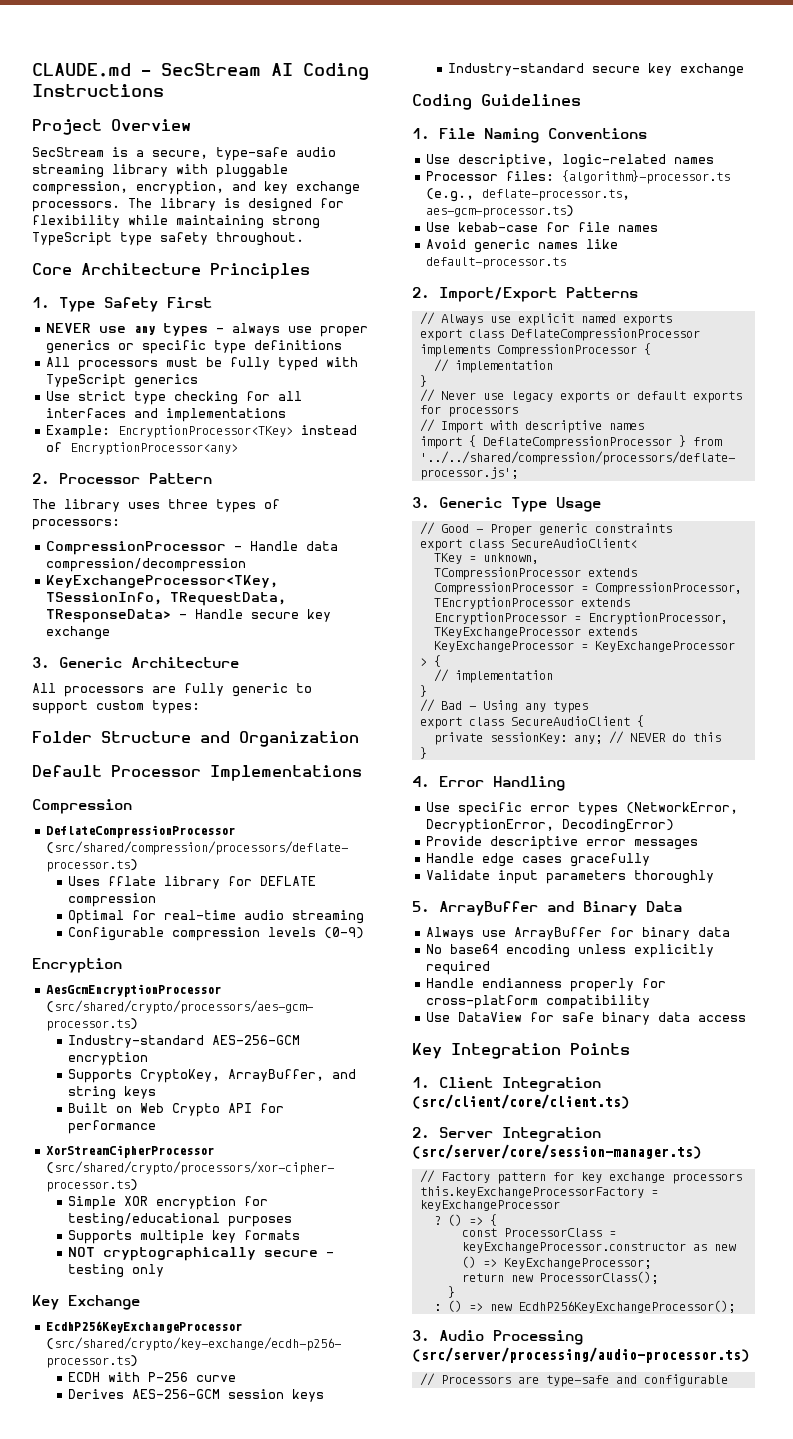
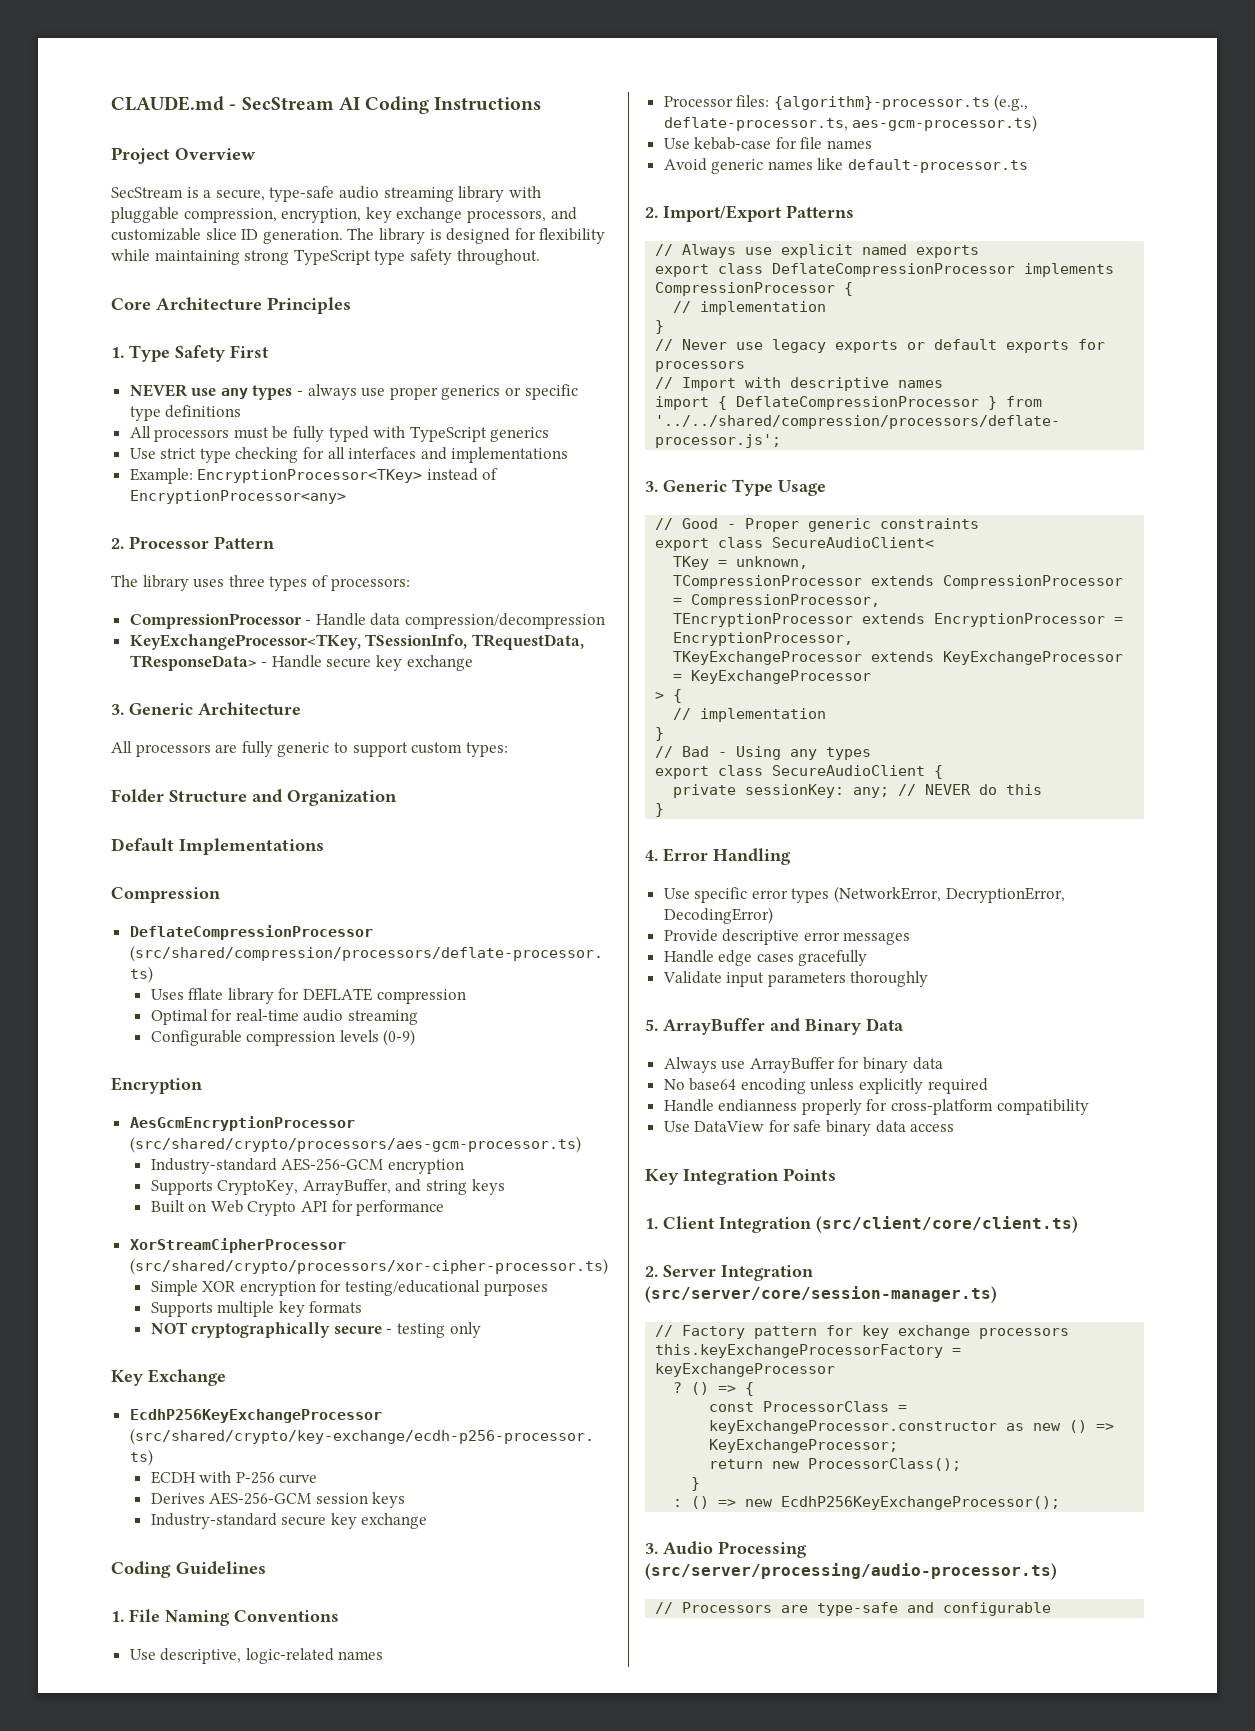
[232,181,360,195] [32,201,120,212] and key exchange processors. -> [365,207,577,223] [111,228,343,244] key exchange processors, and customizable slice ID generation.
[111,765,201,777] Processor -> (174, 845) none

